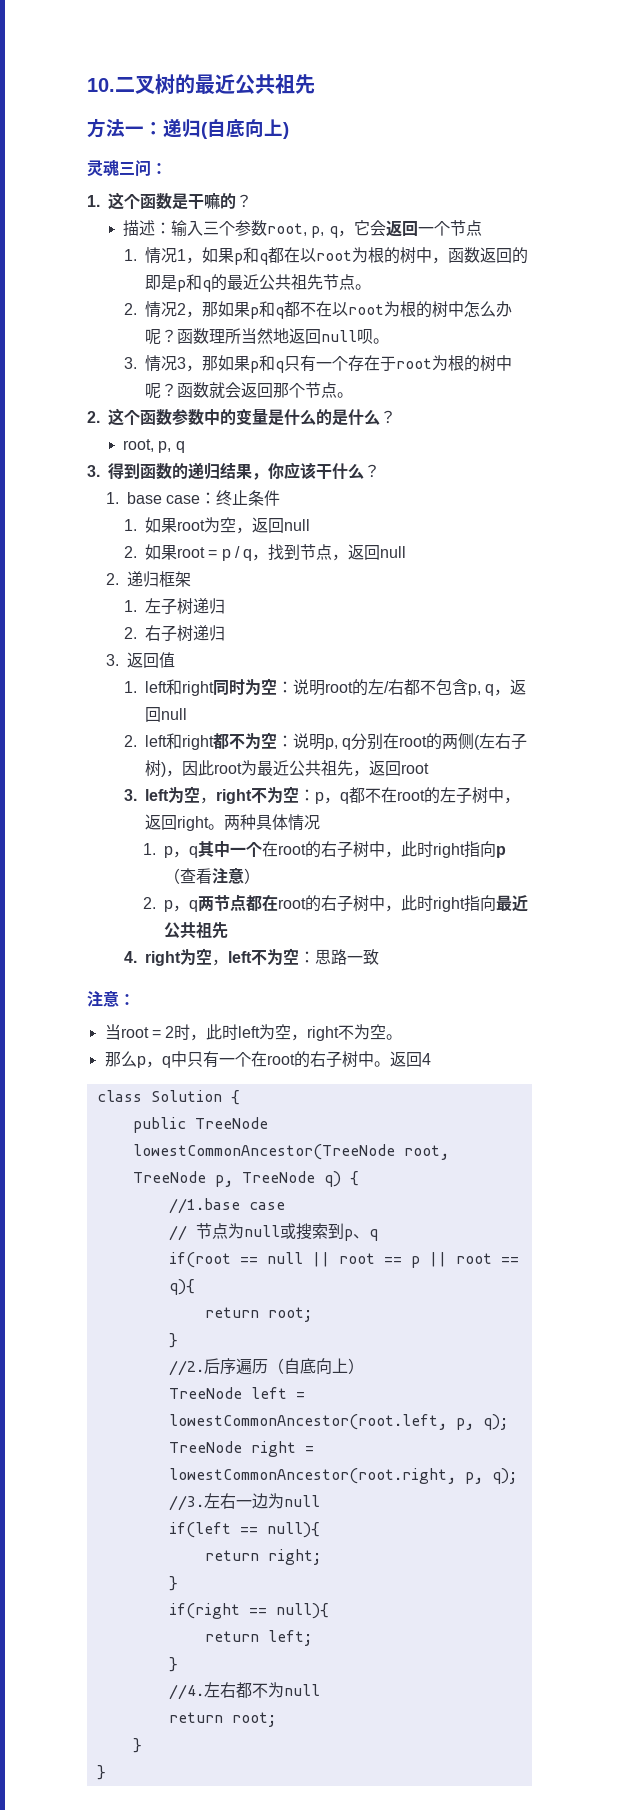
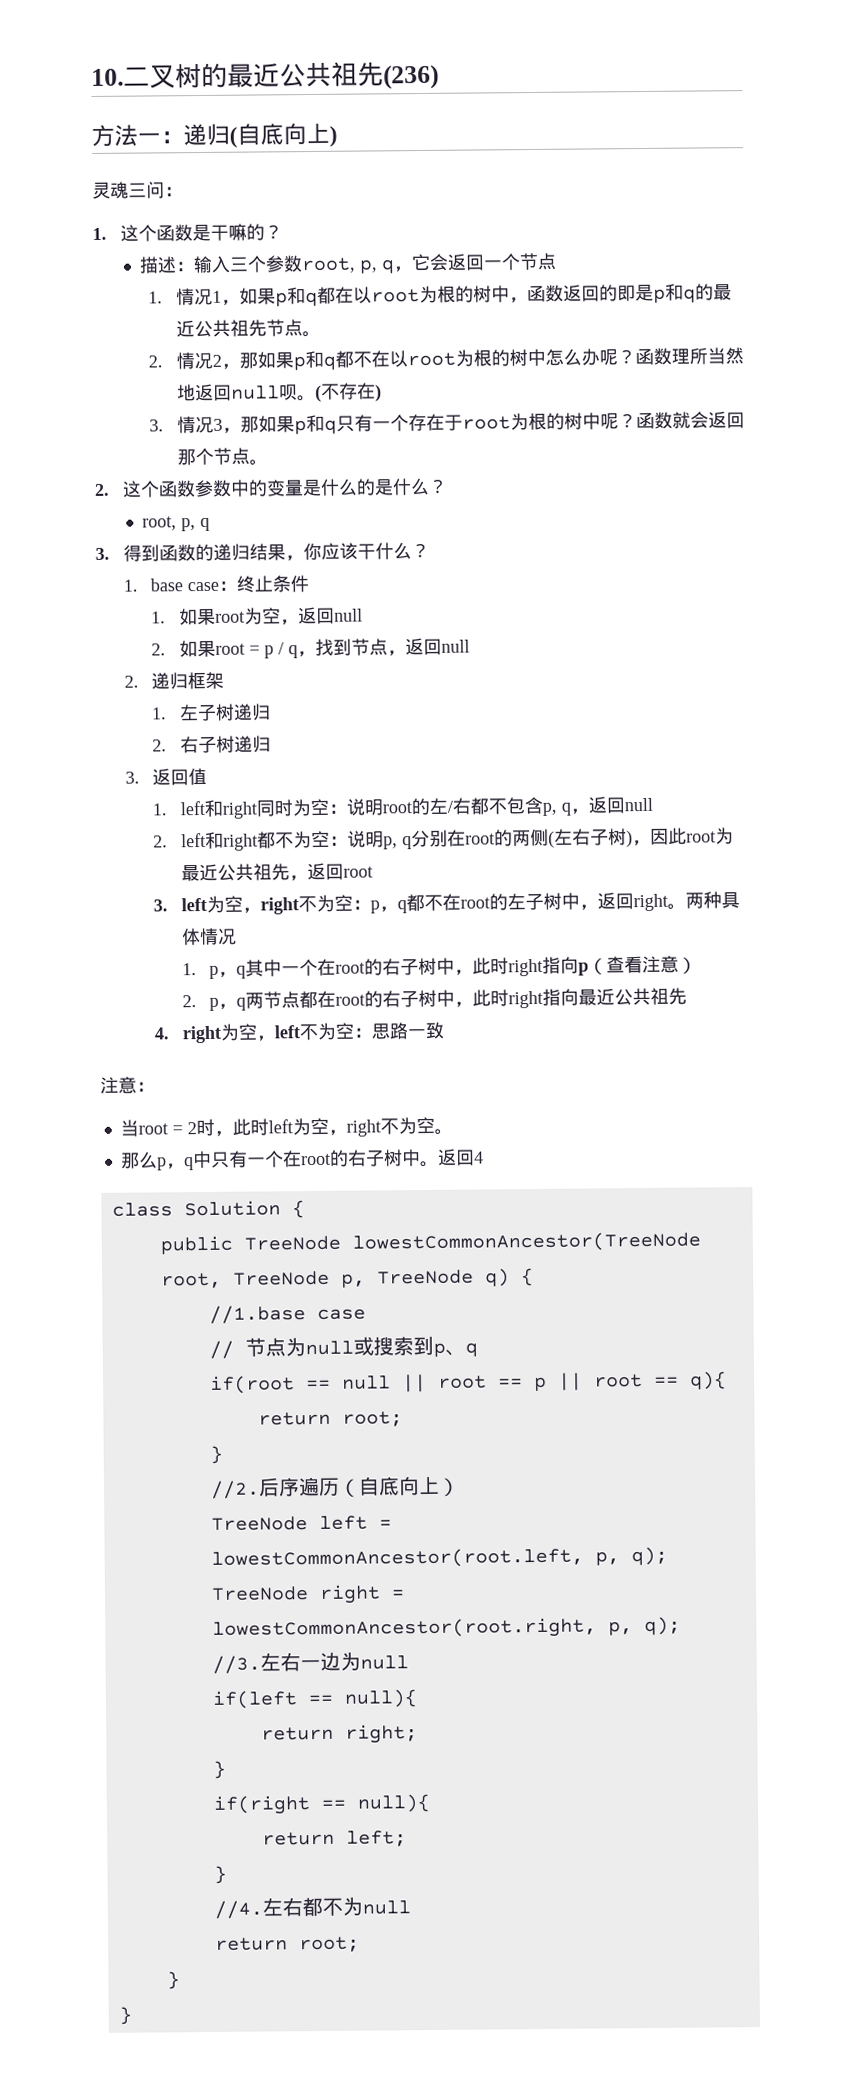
(315, 84) none -> [383,64,439,90] (236)
(390, 341) none -> [314,382,382,402] (不存在)

